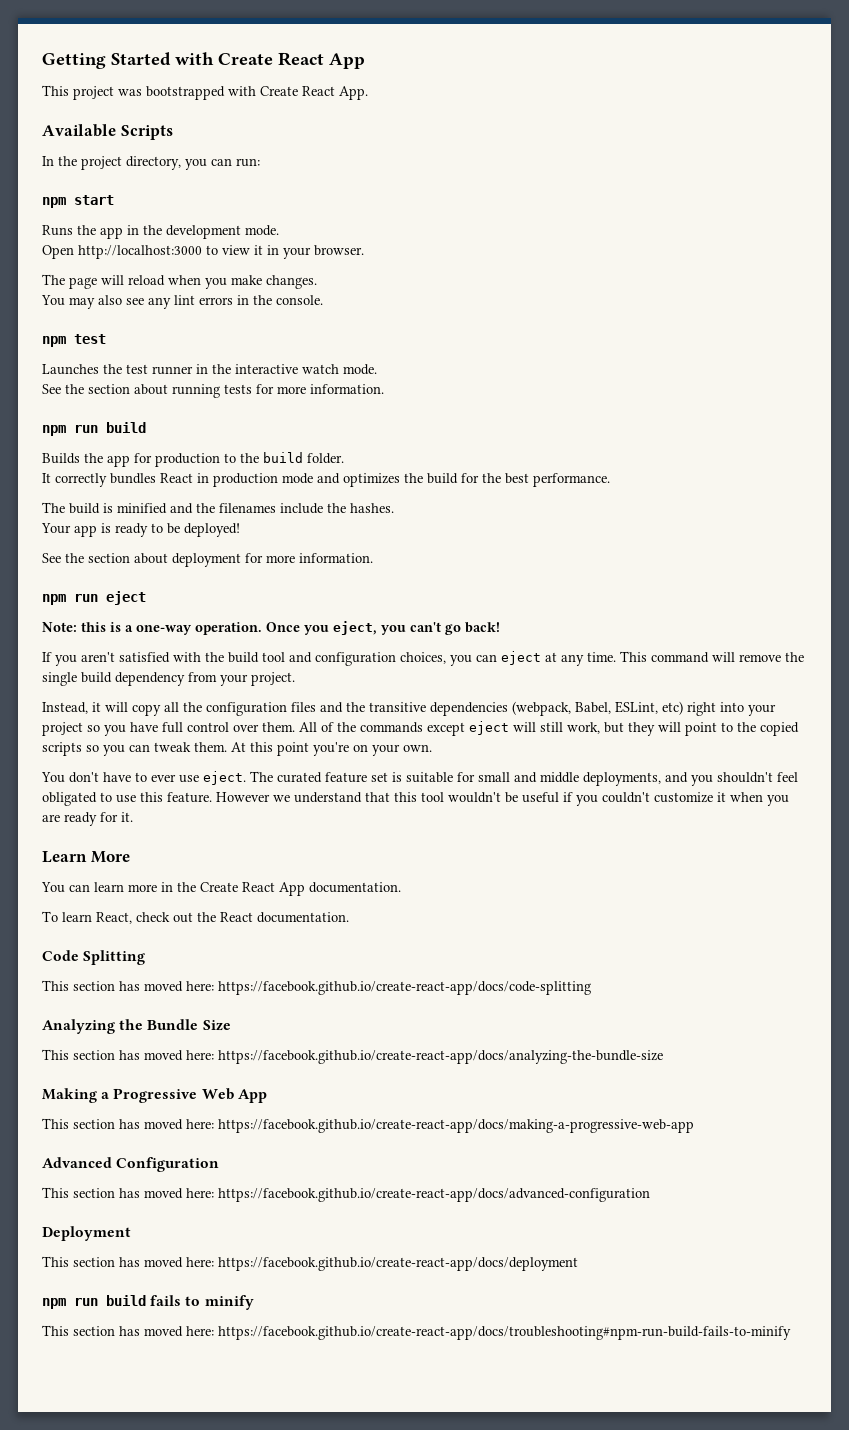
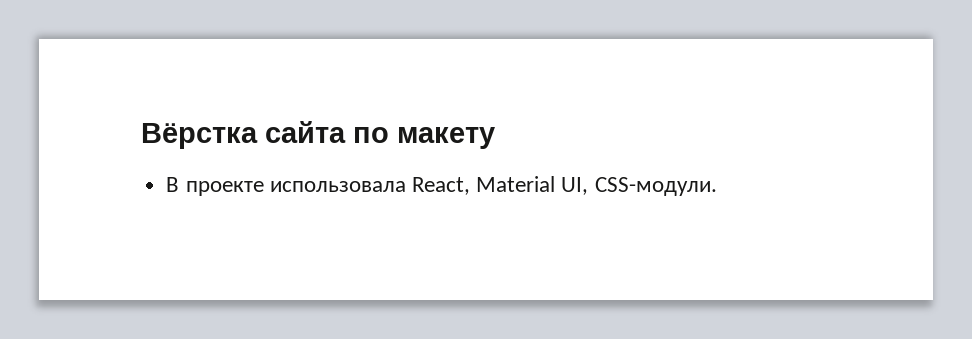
[42,52,365,69] [42,85,368,100] [42,124,173,140] [42,156,260,170] [42,195,114,208] [42,225,279,239] [42,245,364,259] [42,274,317,289] [41,295,323,309] [42,334,106,347] [42,364,377,375] [42,384,384,398] [42,422,146,436] [42,452,344,467] [42,473,610,487] [42,502,394,514] [41,523,240,537] [42,553,373,567] [42,591,146,605] [42,621,500,635] [42,651,804,666] [42,672,295,686] [42,701,776,716] [42,721,799,736] [42,742,432,756] [41,771,798,786] [42,792,789,806] [42,812,133,826] [42,851,130,863] [41,882,401,896] [42,911,349,924] [42,950,146,965] [42,980,591,995] [42,1019,231,1034] [42,1049,663,1064] [42,1088,267,1103] [42,1118,694,1133] [42,1157,220,1172] [42,1187,650,1202] [42,1226,131,1241] [42,1256,578,1271] [42,1295,254,1310] [42,1325,791,1340] Getting Started with Create React App // This project was bootstrapped with Create React App. // Available Scripts // In the project directory, you can run: // npm start // Runs the app in the development mode. // Open http://localhost:3000 to view it in your browser. // The page will reload when you make changes. // You may also see any lint errors in the console. // npm test // Launches the test runner in the interactive watch mode. // See the section about running tests for more information. // npm run build // Builds the app for production to the build folder. // It correctly bundles React in production mode and optimizes the build for the best performance. // The build is minified and the filenames include the hashes. // Your app is ready to be deployed! // See the section about deployment for more information. // npm run eject // Note: this is a one-way operation. Once you eject, you can't go back! // If you aren't satisfied with the build tool and configuration choices, you can eject at any time. This command will remove the single build dependency from your project. // Instead, it will copy all the configuration files and the transitive dependencies (webpack, Babel, ESLint, etc) right into your project so you have full control over them. All of the commands except eject will still work, but they will point to the copied scripts so you can tweak them. At this point you're on your own. // You don't have to ever use eject. The curated feature set is suitable for small and middle deployments, and you shouldn't feel obligated to use this feature. However we understand that this tool wouldn't be useful if you couldn't customize it when you are ready for it. // Learn More // You can learn more in the Create React App documentation. // To learn React, check out the React documentation. // Code Splitting // This section has moved here: https://facebook.github.io/create-react-app/docs/code-splitting // Analyzing the Bundle Size // This section has moved here: https://facebook.github.io/create-react-app/docs/analyzing-the-bundle-size // Making a Progressive Web App // This section has moved here: https://facebook.github.io/create-react-app/docs/making-a-progressive-web-app // Advanced Configuration // This section has moved here: https://facebook.github.io/create-react-app/docs/advanced-configuration // Deployment // This section has moved here: https://facebook.github.io/create-react-app/docs/deployment // npm run build fails to minify // This section has moved here: https://facebook.github.io/create-react-app/docs/troubleshooting#npm-run-build-fails-to-minify -> [141,121,495,149] [166,176,717,196] Вёрстка сайта по макету // В проекте использовала React, Material UI, CSS-модули.

